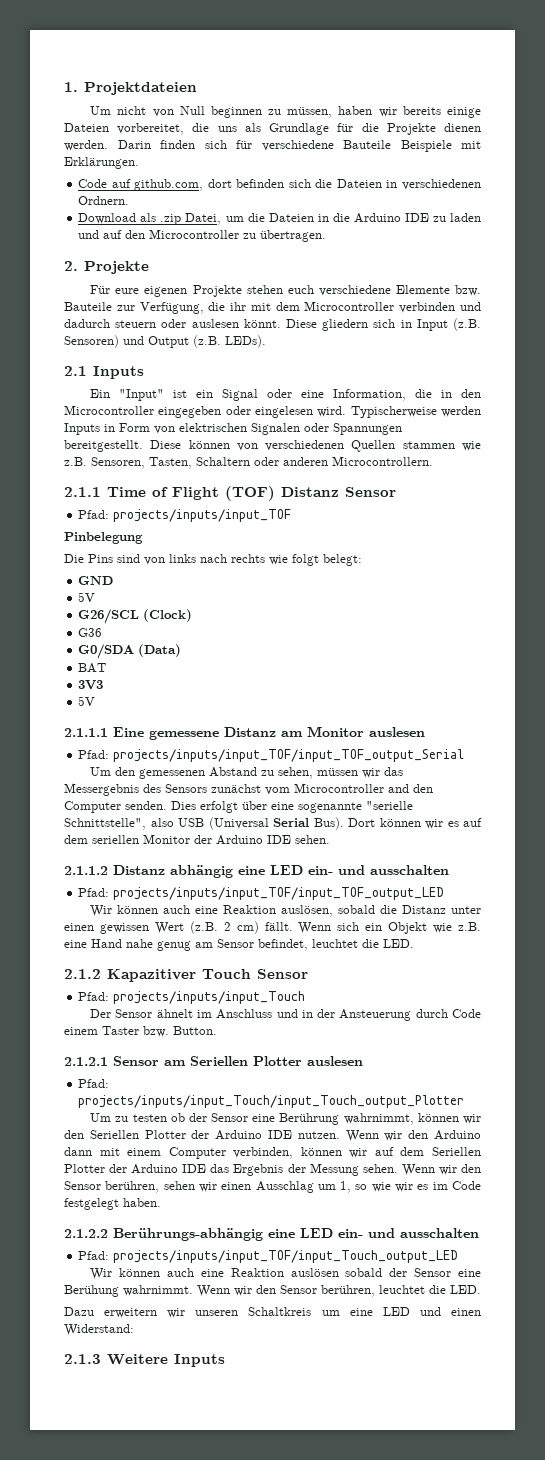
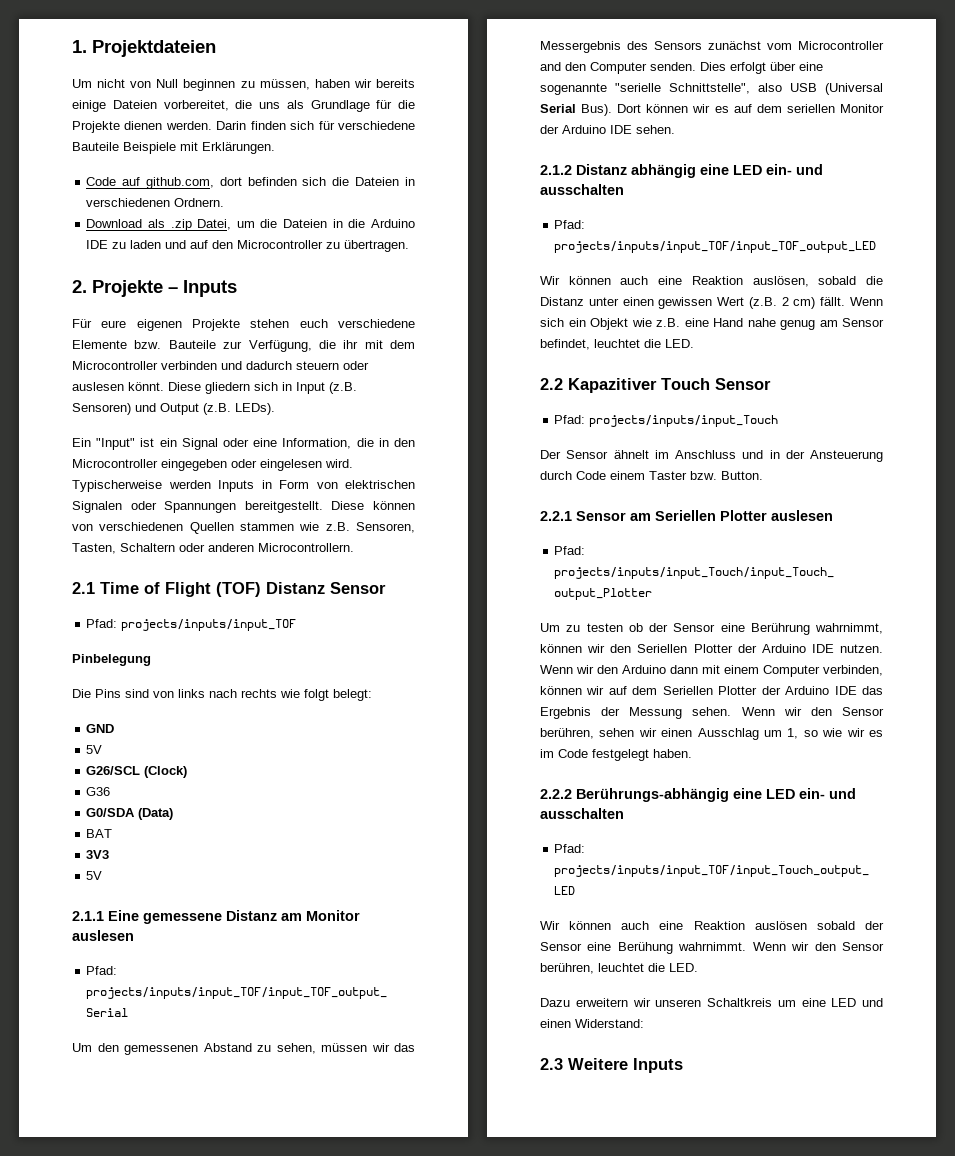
(149, 267) none -> [168,280,237,297] – Inputs
[64,366,144,379] // 2.1 Inputs -> (275, 409) none
[64,487,101,497] 2.1.1 -> [72,582,95,594] 2.1
[64,728,108,737] 2.1.1.1 -> [72,911,104,921] 2.1.1
[64,866,108,875] 2.1.1.2 -> [540,165,572,175] 2.1.2
[64,969,101,979] 2.1.2 -> [540,378,563,390] 2.2
[64,1057,108,1066] 2.1.2.1 -> [540,511,572,521] 2.2.1
[64,1229,108,1238] 2.1.2.2 -> [540,789,572,799] 2.2.2
[64,1354,101,1364] 2.1.3 -> [540,1058,563,1070] 2.3

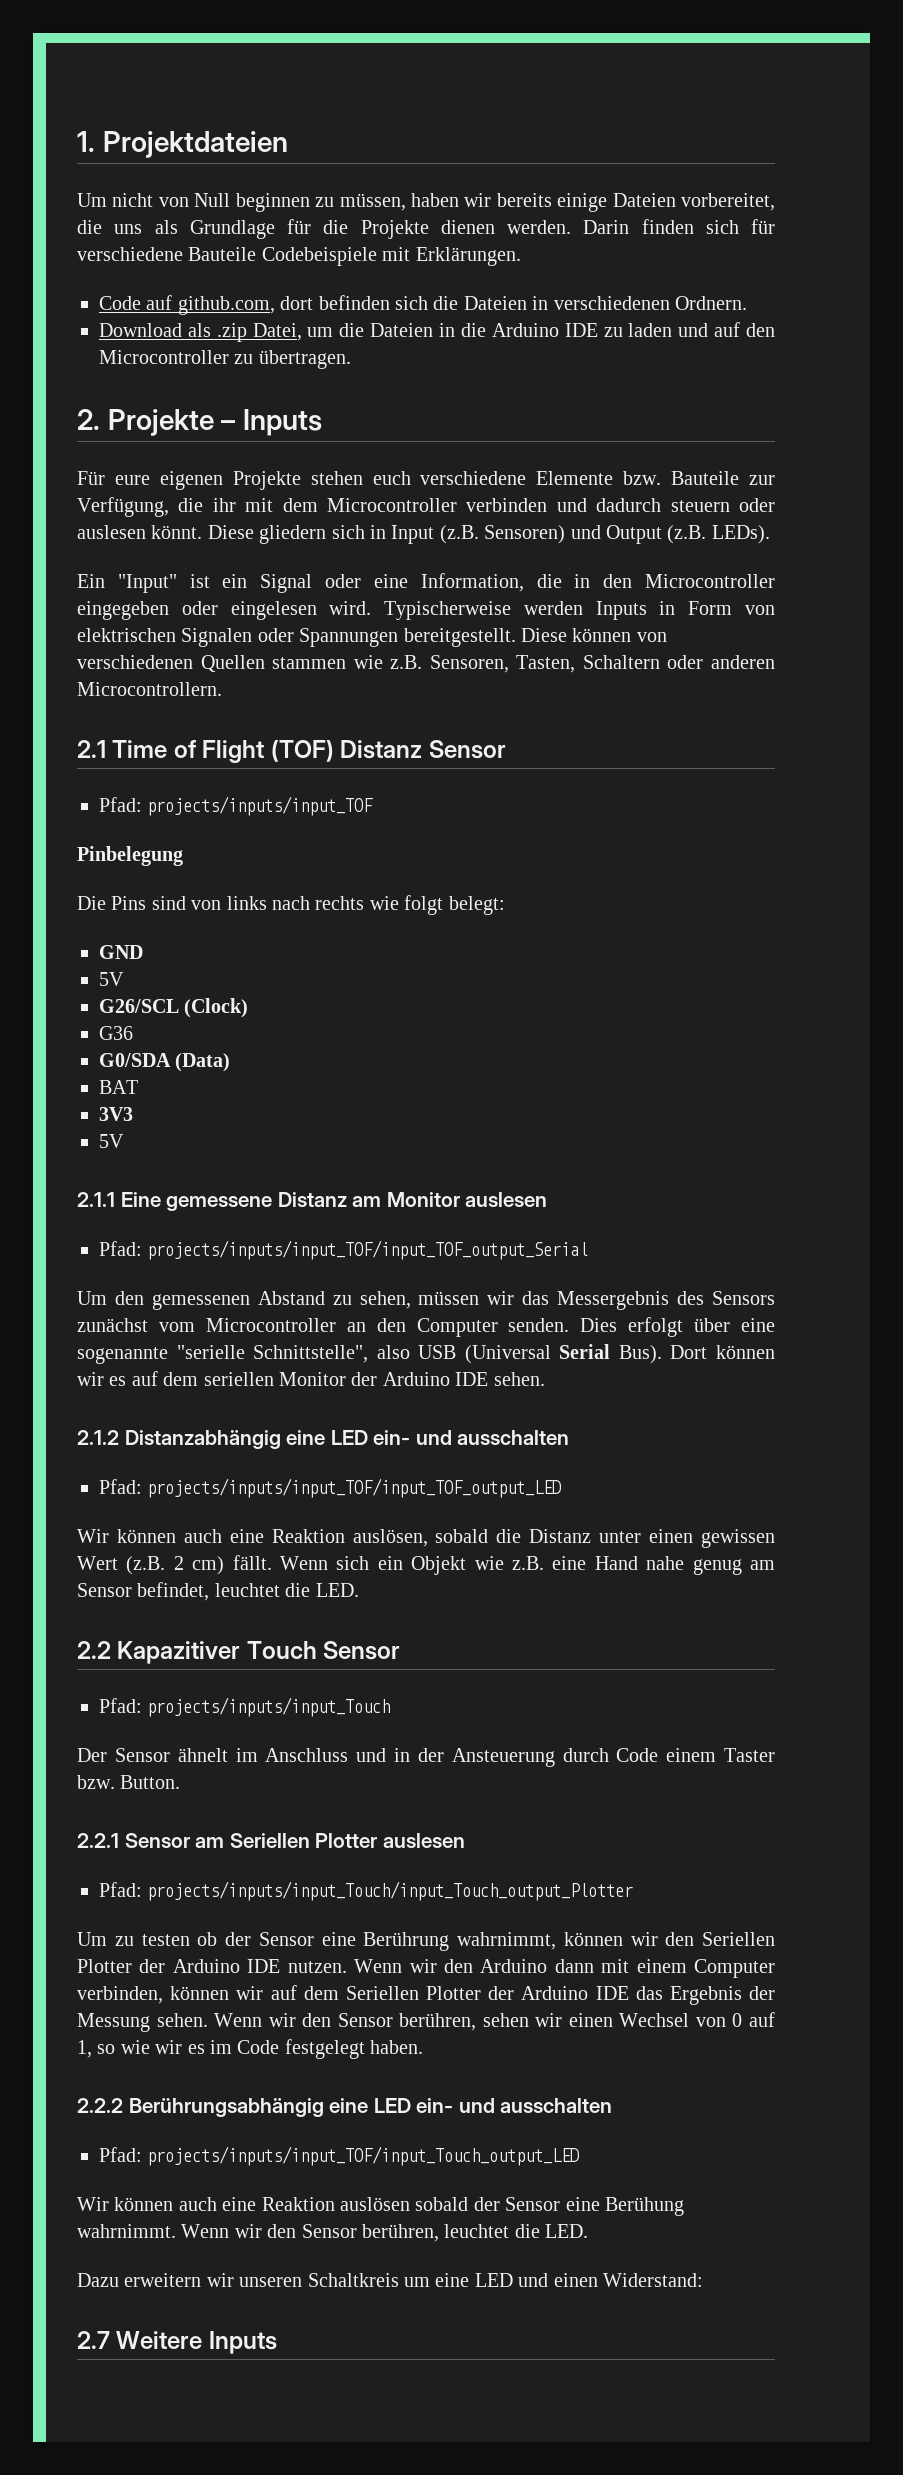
[123,142,176,154] Beispiele -> [261,247,377,266] Codebeispiele
[540,62,561,71] and -> [346,1322,366,1332] an
[576,164,696,178] Distanz abhängig -> [124,1430,281,1449] Distanzabhängig
[697,728,782,740] Ausschlag um -> [619,2012,776,2027] Wechsel von 0 auf
[576,788,729,802] Berührungs-abhängig -> [128,2098,324,2117] Berührungsabhängig
[540,1058,563,1070] 2.3 -> [77,2331,110,2349] 2.7

